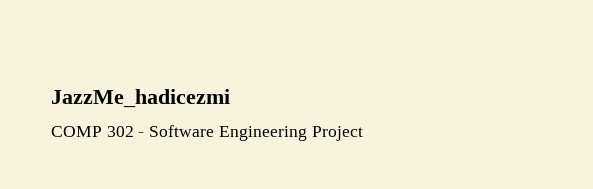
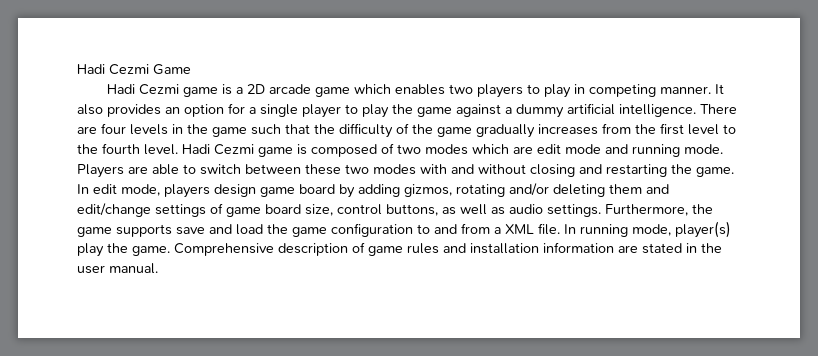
[51,89,230,108] [51,125,363,141] JazzMe_hadicezmi // COMP 302 - Software Engineering Project -> [77,64,191,75] [106,84,724,98] [77,103,737,118] [77,123,736,138] [77,143,723,157] [77,164,734,178] [77,183,669,198] [77,203,713,217] [77,221,731,238] [77,242,722,257] [77,263,158,274] Hadi Cezmi Game // Hadi Cezmi game is a 2D arcade game which enables two players to play in competing manner. It also provides an option for a single player to play the game against a dummy artificial intelligence. There are four levels in the game such that the difficulty of the game gradually increases from the first level to the fourth level. Hadi Cezmi game is composed of two modes which are edit mode and running mode. Players are able to switch between these two modes with and without closing and restarting the game. In edit mode, players design game board by adding gizmos, rotating and/or deleting them and edit/change settings of game board size, control buttons, as well as audio settings. Furthermore, the game supports save and load the game configuration to and from a XML file. In running mode, player(s) play the game. Comprehensive description of game rules and installation information are stated in the user manual.

